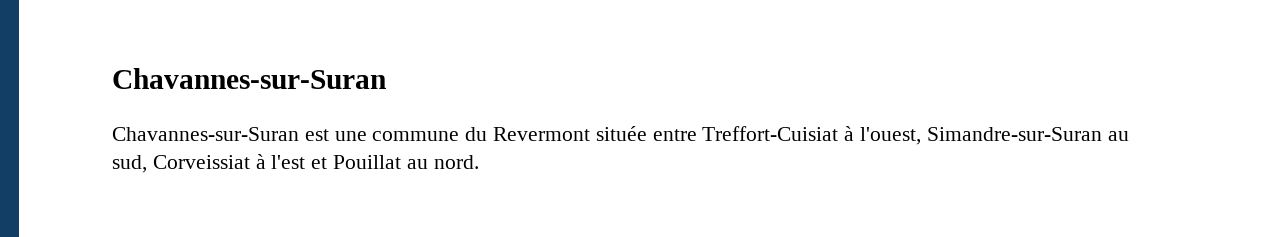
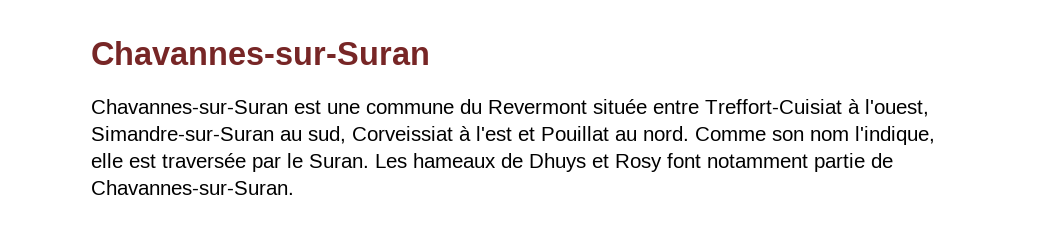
(479, 162) none -> [695,126,935,145] [91,153,893,172] [91,180,294,195] Comme son nom l'indique, elle est traversée par le Suran. Les hameaux de Dhuys et Rosy font notamment partie de Chavannes-sur-Suran.

